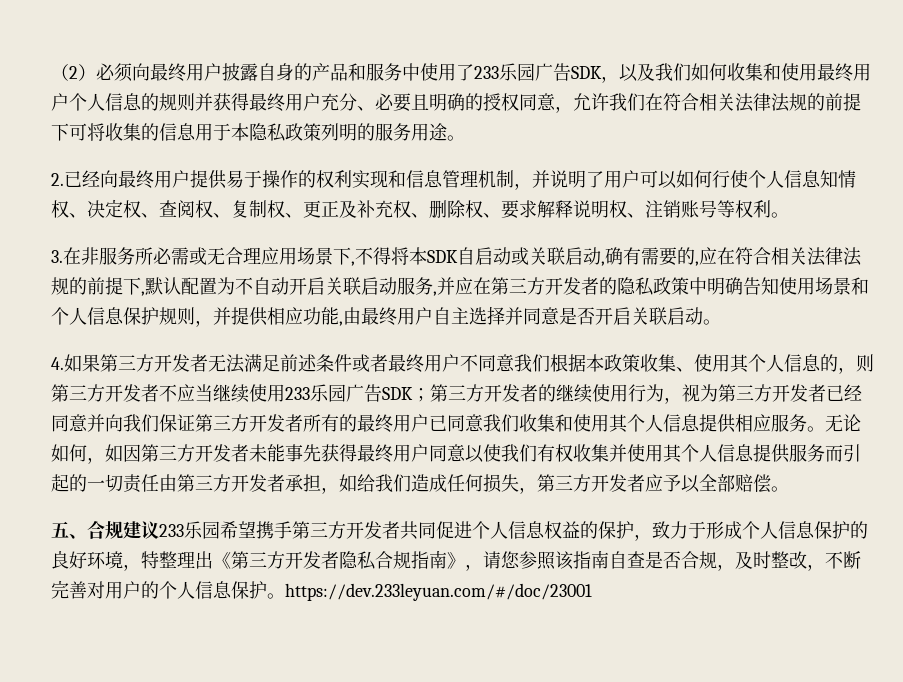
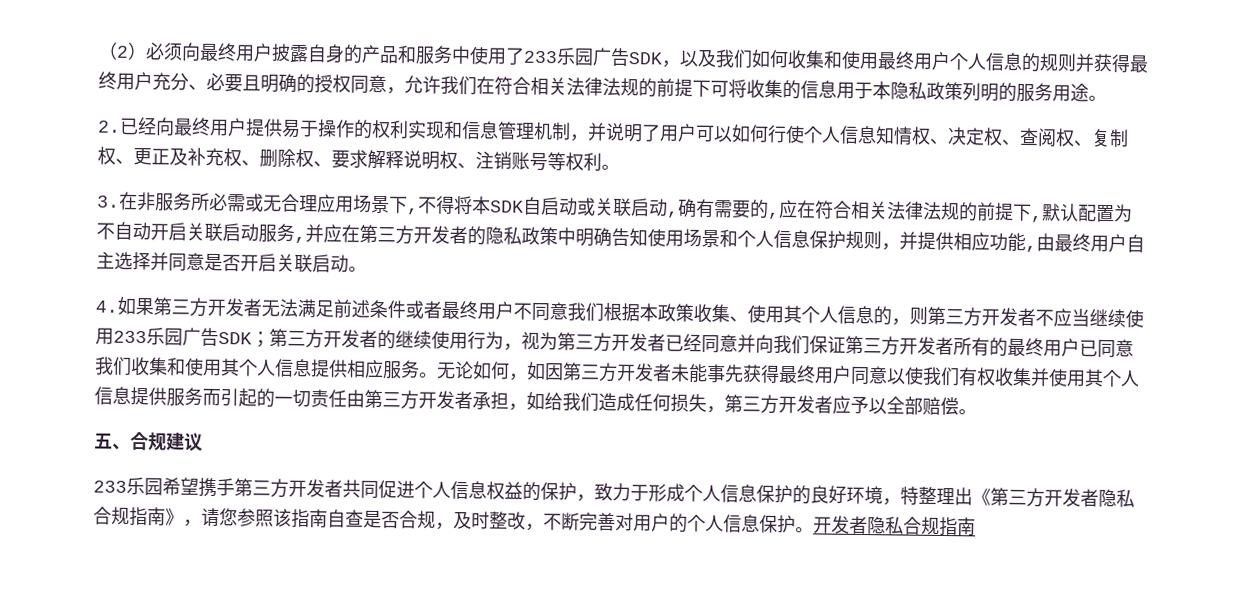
(159, 530) none -> (203, 442) //
[285,583,592,601] https://dev.233leyuan.com/#/doc/23001 -> [813,515,976,537] 开发者隐私合规指南

